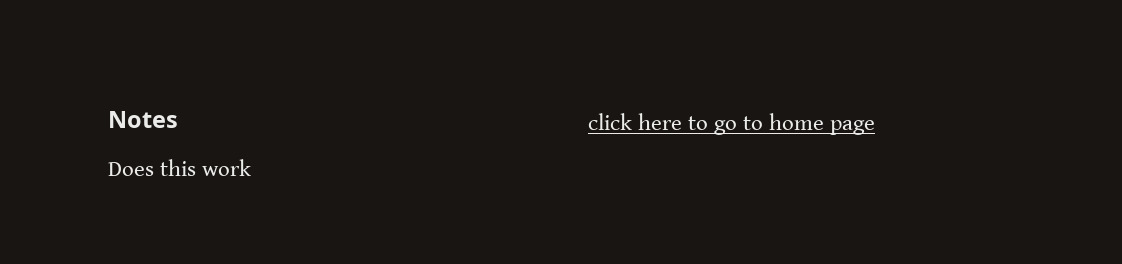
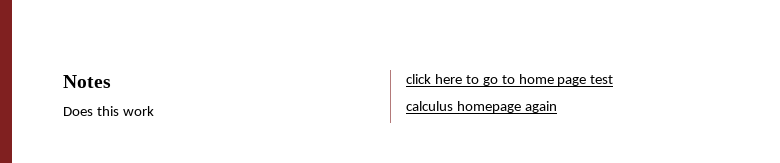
(876, 127) none -> [590,75,614,84] [406,101,557,113] test // calculus homepage again

